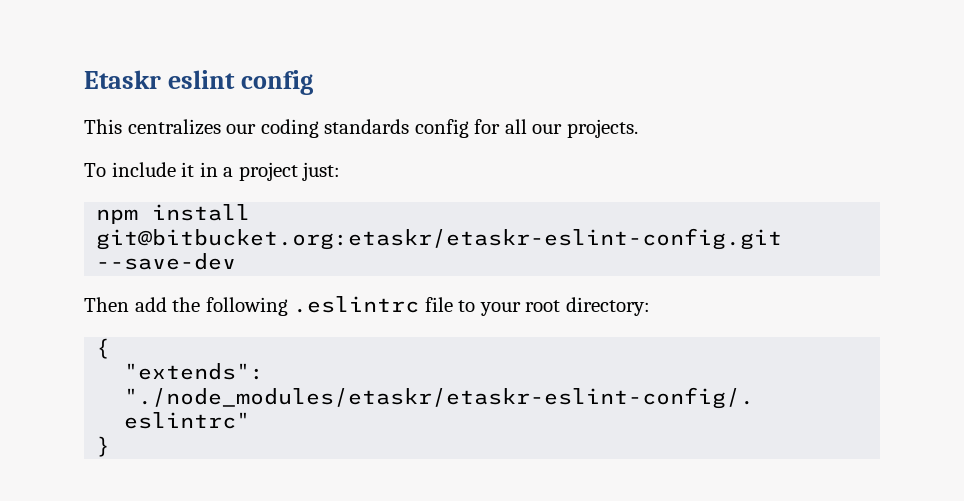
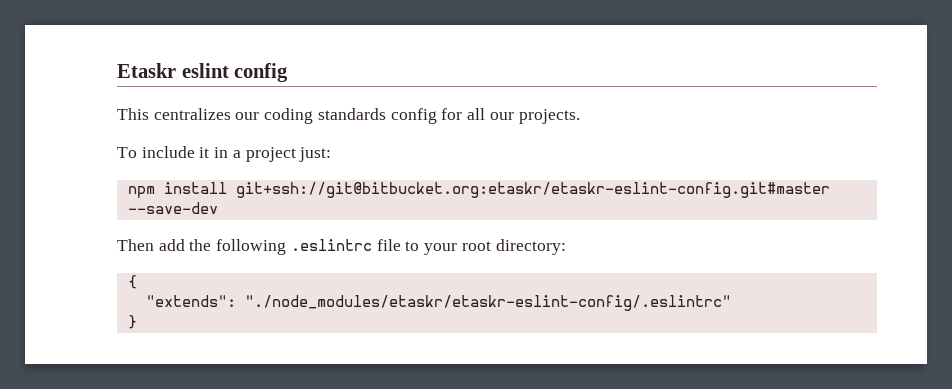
[96,228,783,250] git@bitbucket.org:etaskr/etaskr-eslint-config.git -> [235,182,830,198] git+ssh://git@bitbucket.org:etaskr/etaskr-eslint-config.git#master

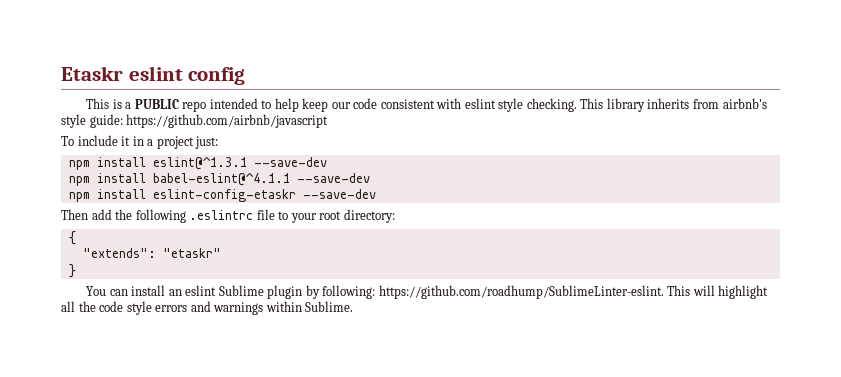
[153,108,580,124] centralizes our coding standards config for all our projects. -> [112,98,767,112] [61,114,329,128] is a PUBLIC repo intended to help keep our code consistent with eslint style checking. This library inherits from airbnb's style guide: https://github.com/airbnb/javascript
[235,182,830,198] git+ssh://git@bitbucket.org:etaskr/etaskr-eslint-config.git#master -> [152,157,327,170] [68,173,370,186] [68,189,296,202] eslint@^1.3.1 --save-dev // npm install babel-eslint@^4.1.1 --save-dev // npm install eslint-config-etaskr
[244,295,731,311] "./node_modules/etaskr/etaskr-eslint-config/.eslintrc" -> [162,248,221,258] "etaskr"
(137, 322) none -> [86,285,769,299] [61,301,354,315] // You can install an eslint Sublime plugin by following: https://github.com/roadhump/SublimeLinter-eslint. This will highlight all the code style errors and warnings within Sublime.

